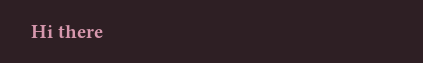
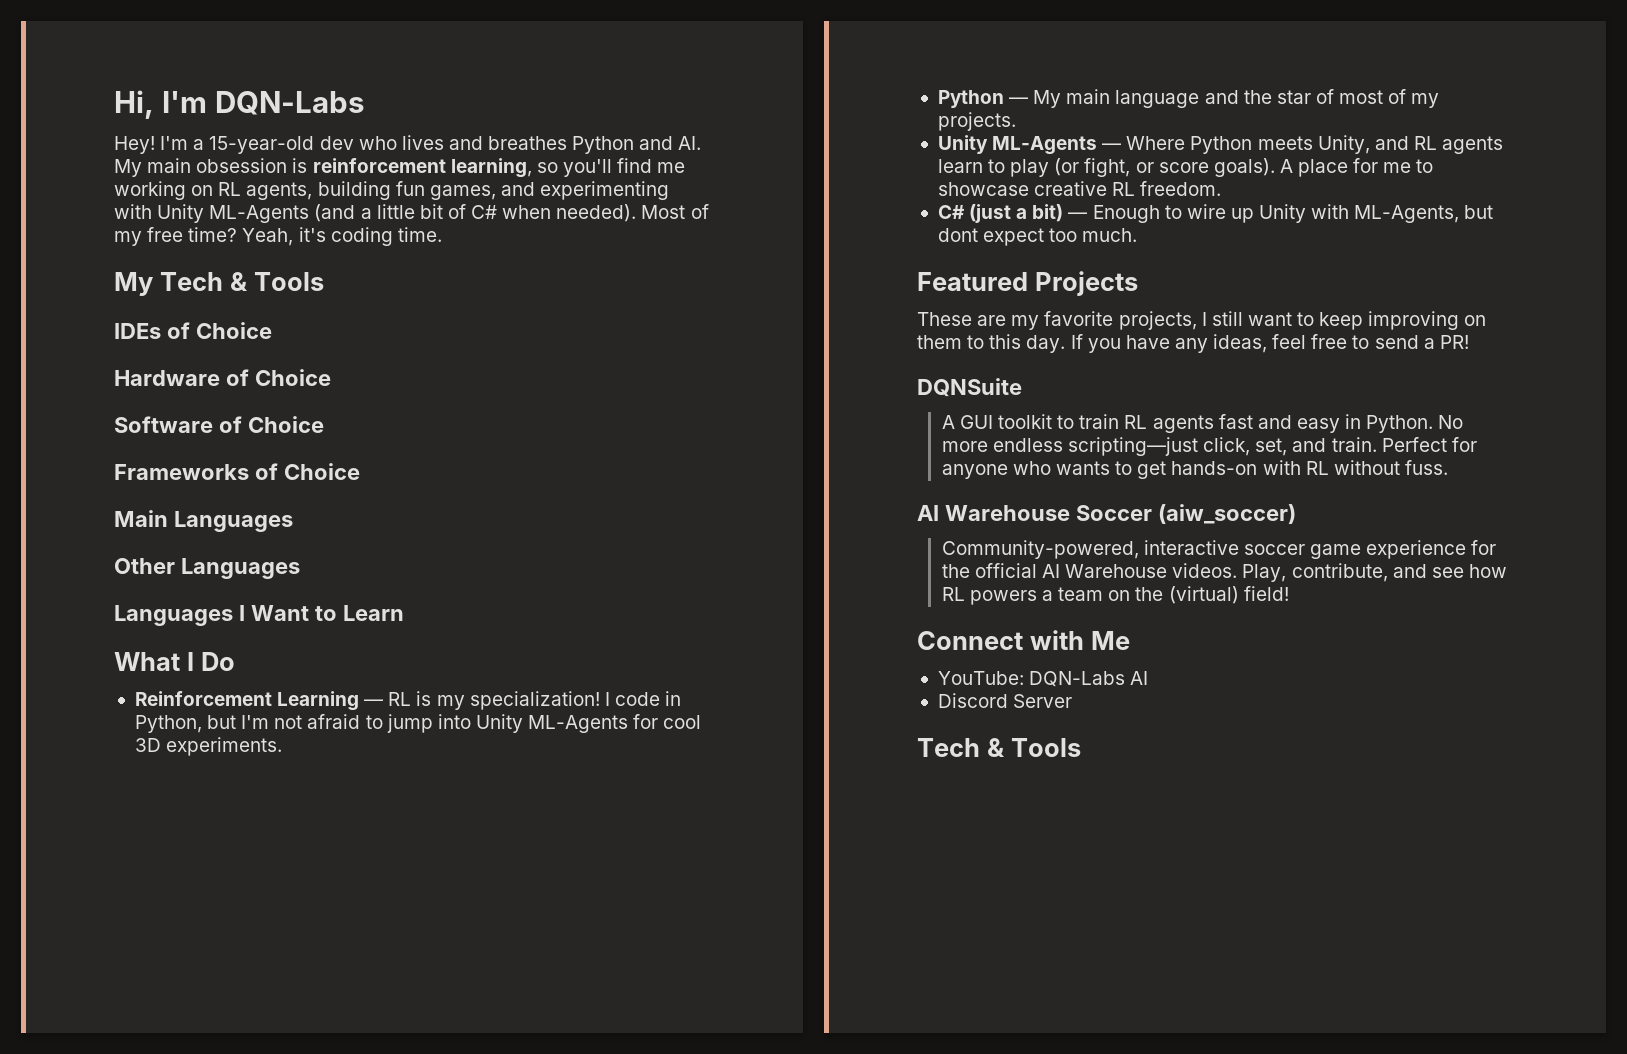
[31,25,104,38] Hi there -> [114,90,365,119] [114,135,702,154] [114,158,686,178] [114,181,670,200] [114,204,709,223] [114,227,442,246] [114,272,324,296] [114,322,272,339] [114,369,331,386] [114,416,324,433] [114,463,360,480] [114,510,293,532] [114,558,300,579] [114,605,404,626] [114,652,235,671] [134,691,682,711] [134,714,702,733] [134,737,283,756] [937,89,1440,108] [937,112,1016,131] [937,135,1504,155] [937,158,1434,177] [937,181,1222,196] [937,204,1494,223] [937,228,1138,246] [917,271,1138,296] [917,311,1487,330] [917,334,1469,353] [917,378,1022,397] [941,414,1464,433] [941,437,1477,456] [941,460,1448,479] [917,504,1296,524] [941,540,1497,559] [941,563,1507,582] [941,586,1289,605] [917,630,1130,650] [937,671,1149,687] [937,693,1073,708] [917,738,1081,757] Hi, I'm DQN-Labs // Hey! I'm a 15-year-old dev who lives and breathes Python and AI. My main obsession is reinforcement learning, so you'll find me working on RL agents, building fun games, and experimenting with Unity ML-Agents (and a little bit of C# when needed). Most of my free time? Yeah, it's coding time. // My Tech & Tools // IDEs of Choice // Hardware of Choice // Software of Choice // Frameworks of Choice // Main Languages // Other Languages // Languages I Want to Learn // What I Do // Reinforcement Learning — RL is my specialization! I code in Python, but I'm not afraid to jump into Unity ML-Agents for cool 3D experiments. // Python — My main language and the star of most of my projects. // Unity ML-Agents — Where Python meets Unity, and RL agents learn to play (or fight, or score goals). A place for me to showcase creative RL freedom. // C# (just a bit) — Enough to wire up Unity with ML-Agents, but dont expect too much. // Featured Projects // These are my favorite projects, I still want to keep improving on them to this day. If you have any ideas, feel free to send a PR! // DQNSuite // A GUI toolkit to train RL agents fast and easy in Python. No more endless scripting—just click, set, and train. Perfect for anyone who wants to get hands-on with RL without fuss. // AI Warehouse Soccer (aiw_soccer) // Community-powered, interactive soccer game experience for the official AI Warehouse videos. Play, contribute, and see how RL powers a team on the (virtual) field! // Connect with Me // YouTube: DQN-Labs AI // Discord Server // Tech & Tools

